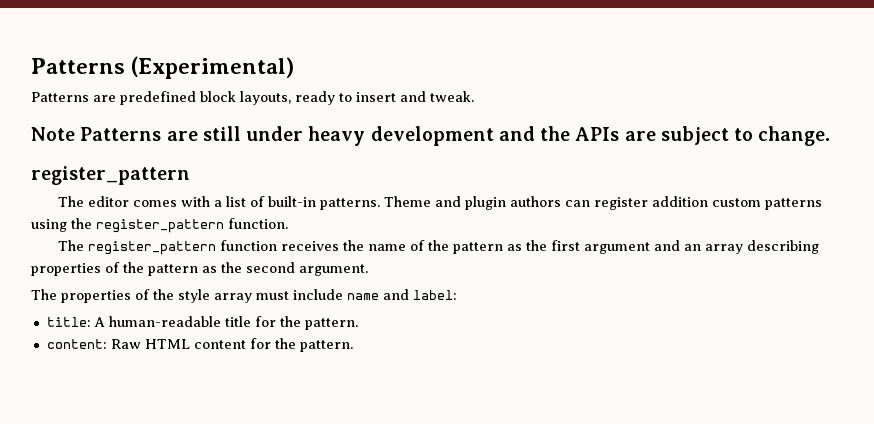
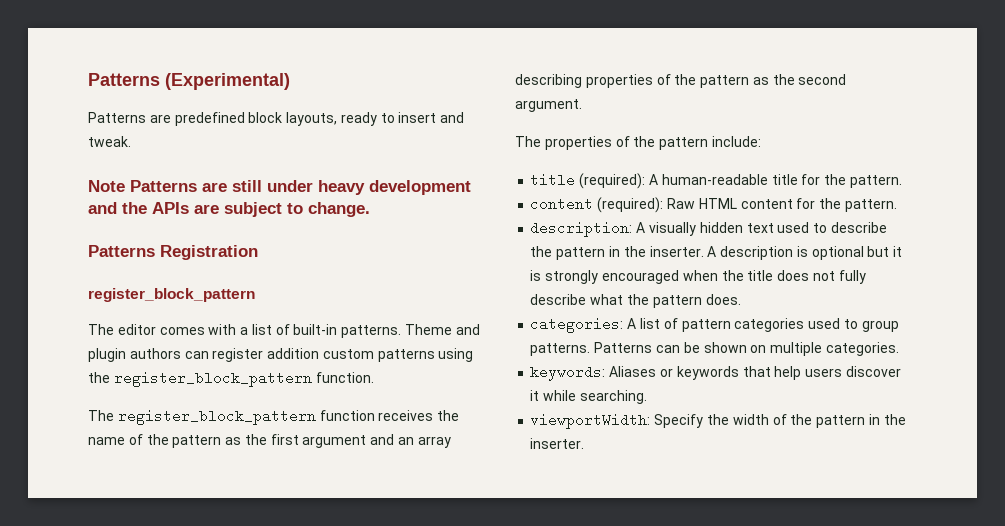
[31,166,190,185] register_pattern -> [88,245,258,260] [88,288,255,302] Patterns Registration // register_block_pattern
[96,219,224,233] register_pattern -> [113,371,312,387] register_block_pattern
[88,241,217,255] register_pattern -> [117,409,316,425] register_block_pattern
[178,289,457,303] [46,317,91,327] style array must include name and label: // title: -> [659,136,761,150] [530,173,646,189] pattern include: // title (required):
[46,339,107,349] content: -> [530,197,664,213] content (required):
(353, 346) none -> [530,221,887,237] [530,246,903,260] [530,270,866,284] [530,294,741,308] [530,317,899,333] [530,342,899,356] [530,365,901,381] [530,390,647,404] [530,413,906,429] [530,438,585,449] // description: A visually hidden text used to describe the pattern in the inserter. A description is optional but it is strongly encouraged when the title does not fully describe what the pattern does. // categories: A list of pattern categories used to group patterns. Patterns can be shown on multiple categories. // keywords: Aliases or keywords that help users discover it while searching. // viewportWidth: Specify the width of the pattern in the inserter.

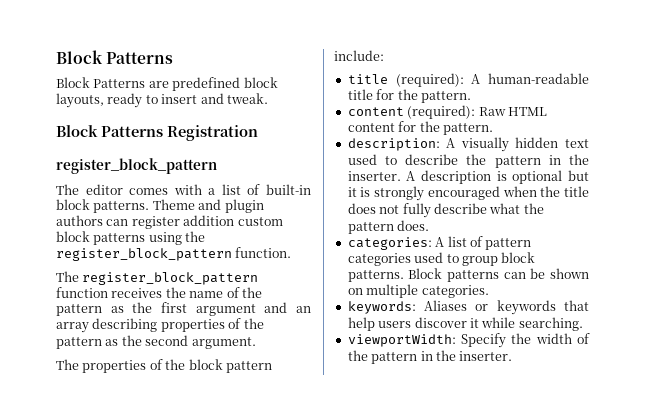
[88,73,290,90] Patterns (Experimental) // -> [56,50,174,64] [56,77,90,88] Block Patterns // Block
[88,180,471,195] [88,202,370,217] Note Patterns are still under heavy development and the APIs are subject to change. // -> [56,125,98,137] Block
(338, 329) none -> [56,199,90,210] block
(374, 354) none -> [56,231,90,242] block
(656, 141) none -> [188,359,223,370] block
[530,342,653,356] patterns. Patterns -> [501,252,536,263] [347,268,500,282] block patterns. Block patterns

